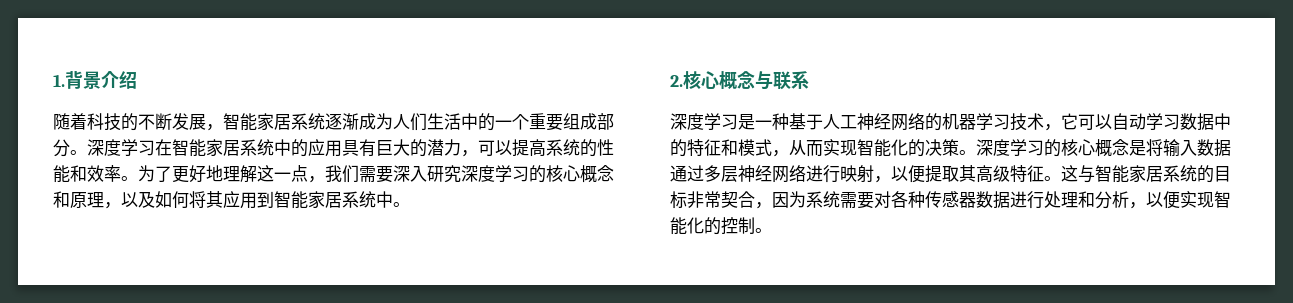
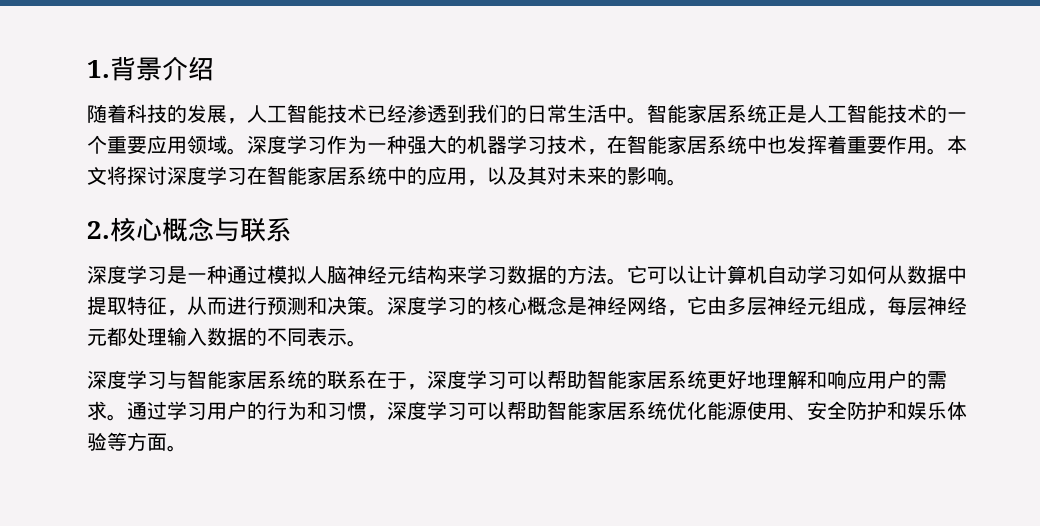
[138,113,478,131] 不断发展，智能家居系统逐渐成为人们生活中 -> [187,104,927,124] 发展，人工智能技术已经渗透到我们的日常生活中。智能家居系统正是人工智能技术
[563,113,614,130] [53,139,155,157] 组成部分。深度学习 -> [147,135,967,155] [87,166,247,185] 应用领域。深度学习作为一种强大的机器学习技术，在智能家居系统中也发挥着重要作用。本文将探讨深度学习
[342,139,614,157] [53,165,614,183] [53,191,393,209] 具有巨大的潜力，可以提高系统的性能和效率。为了更好地理解这一点，我们需要深入研究深度学习的核心概念和原理，以及如何将其应用到智能家居系统中 -> [467,166,667,186] ，以及其对未来的影响
[789,113,1231,131] [670,139,925,157] 基于人工神经网络的机器学习技术，它可以自动学习数据中的特征和模式，从而实现智能化的 -> [227,265,967,285] [87,296,327,316] 通过模拟人脑神经元结构来学习数据的方法。它可以让计算机自动学习如何从数据中提取特征，从而进行预测和
[1146,139,1231,157] [670,165,1078,183] 将输入数据通过多层神经网络进行映射，以便提取其高级特征。这 -> [587,296,967,316] [87,327,367,347] [87,370,167,389] 神经网络，它由多层神经元组成，每层神经元都处理输入数据的不同表示。 // 深度学习
[1214,166,1231,182] [670,191,1231,209] [670,217,755,235] 目标非常契合，因为系统需要对各种传感器数据进行处理和分析，以便实现智能化的控制 -> [327,370,947,390] [87,401,967,421] [87,432,167,451] 联系在于，深度学习可以帮助智能家居系统更好地理解和响应用户的需求。通过学习用户的行为和习惯，深度学习可以帮助智能家居系统优化能源使用、安全防护和娱乐体验等方面

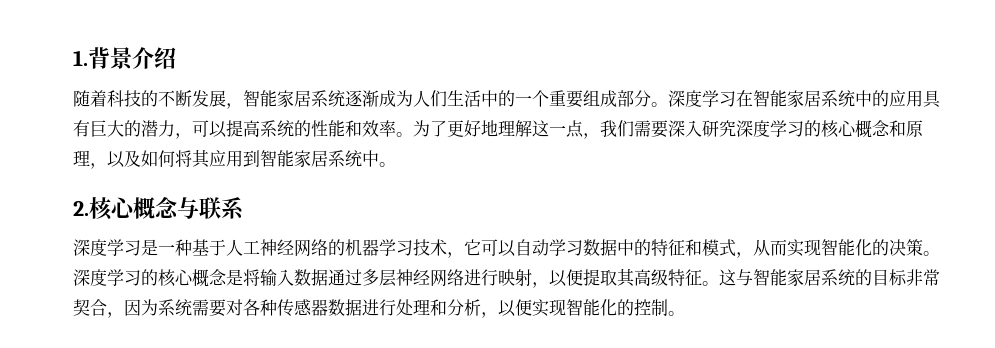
[187,104,927,124] 发展，人工智能技术已经渗透到我们的日常生活中。智能家居系统正是人工智能技术 -> [158,90,498,109] 不断发展，智能家居系统逐渐成为人们生活中
[147,135,967,155] [87,166,247,185] 应用领域。深度学习作为一种强大的机器学习技术，在智能家居系统中也发挥着重要作用。本文将探讨深度学习 -> [583,90,736,107] 组成部分。深度学习
[467,166,667,186] ，以及其对未来的影响 -> [923,90,941,108] [73,120,923,139] [73,149,379,169] 具有巨大的潜力，可以提高系统的性能和效率。为了更好地理解这一点，我们需要深入研究深度学习的核心概念和原理，以及如何将其应用到智能家居系统中
[227,265,967,285] [87,296,327,316] 通过模拟人脑神经元结构来学习数据的方法。它可以让计算机自动学习如何从数据中提取特征，从而进行预测和 -> [192,239,889,258] 基于人工神经网络的机器学习技术，它可以自动学习数据中的特征和模式，从而实现智能化的
[587,296,967,316] [87,327,367,347] [87,370,167,389] 神经网络，它由多层神经元组成，每层神经元都处理输入数据的不同表示。 // 深度学习 -> [243,268,736,288] 将输入数据通过多层神经网络进行映射，以便提取其高级特征。这
[327,370,947,390] [87,401,967,421] [87,432,167,451] 联系在于，深度学习可以帮助智能家居系统更好地理解和响应用户的需求。通过学习用户的行为和习惯，深度学习可以帮助智能家居系统优化能源使用、安全防护和娱乐体验等方面 -> [872,269,940,286] [73,299,668,318] 目标非常契合，因为系统需要对各种传感器数据进行处理和分析，以便实现智能化的控制

